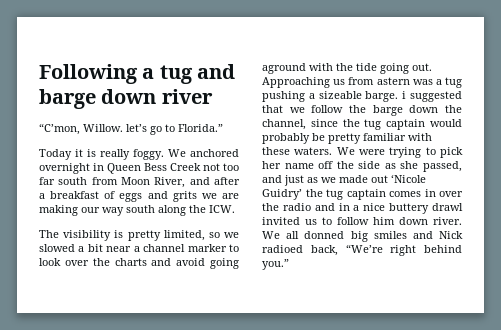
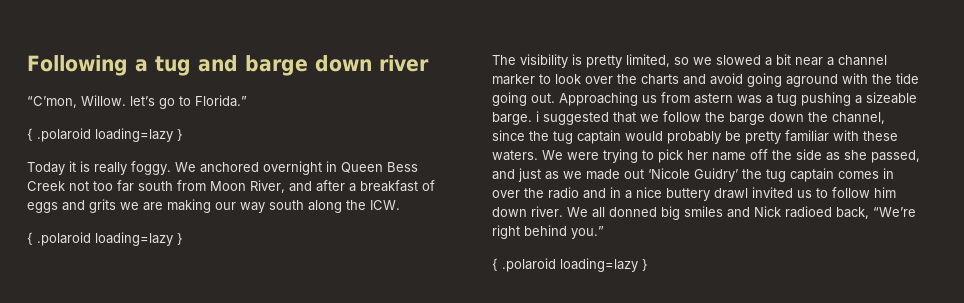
(223, 128) none -> [27,128,183,142] // { .polaroid loading=lazy }
(235, 209) none -> [27,232,183,246] // { .polaroid loading=lazy }
(289, 264) none -> [492,258,648,272] // { .polaroid loading=lazy }

